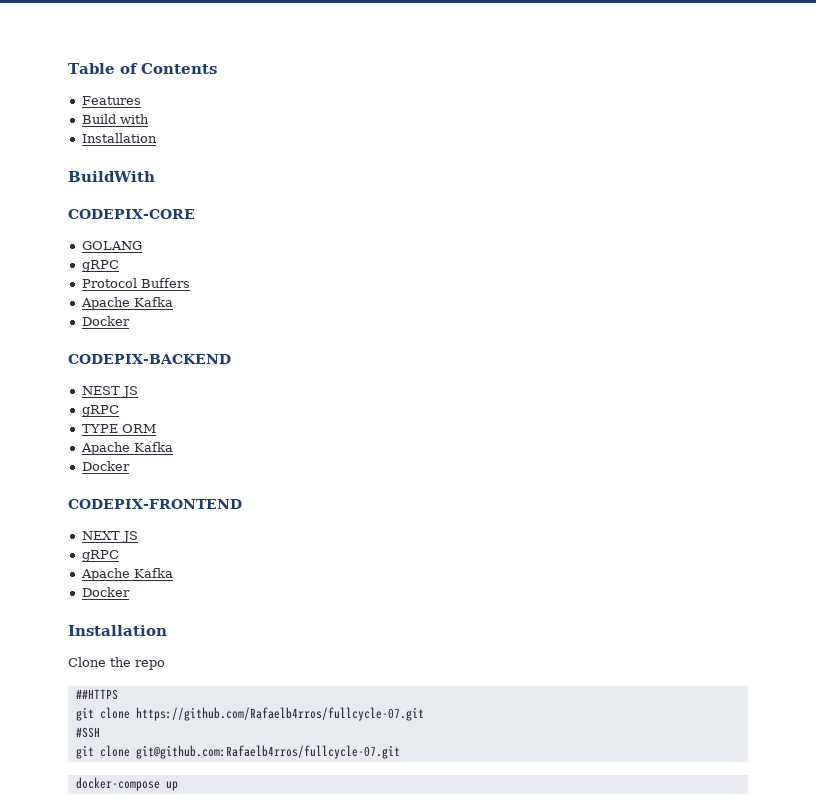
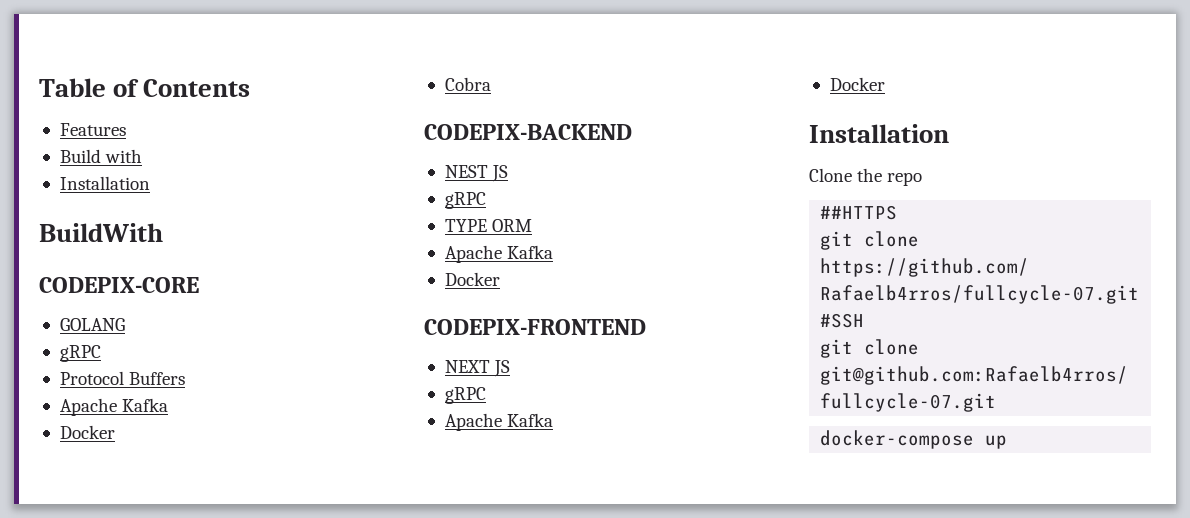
(130, 321) none -> [444,77,491,91] // Cobra

